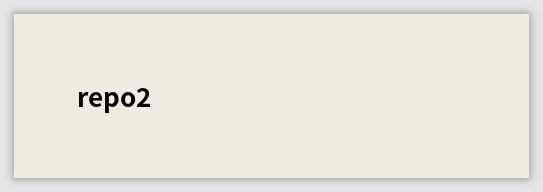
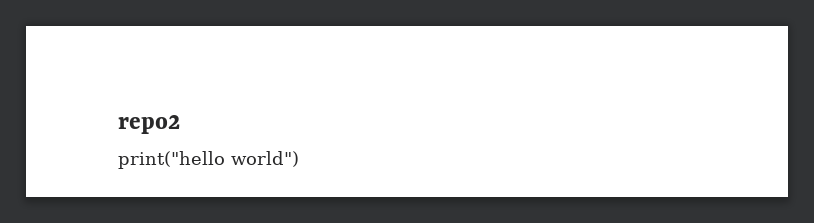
(151, 100) none -> [118,151,299,169] // print("hello world")

